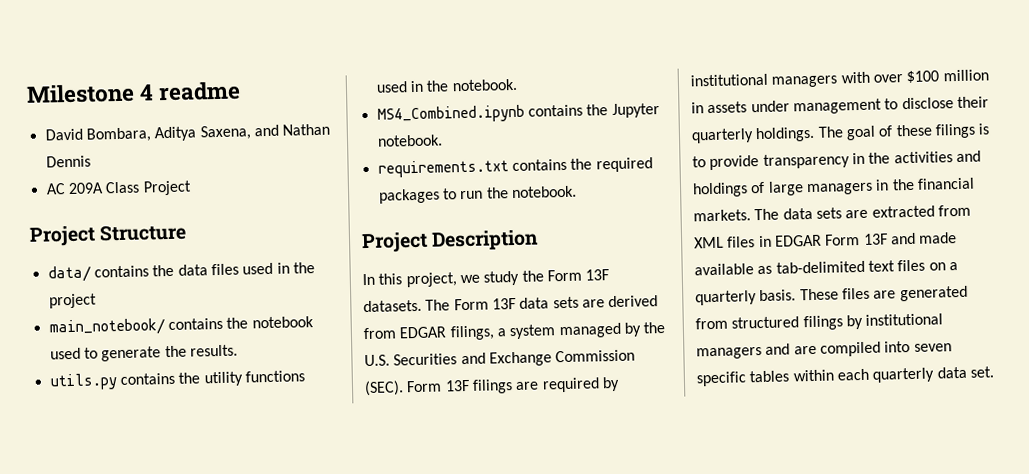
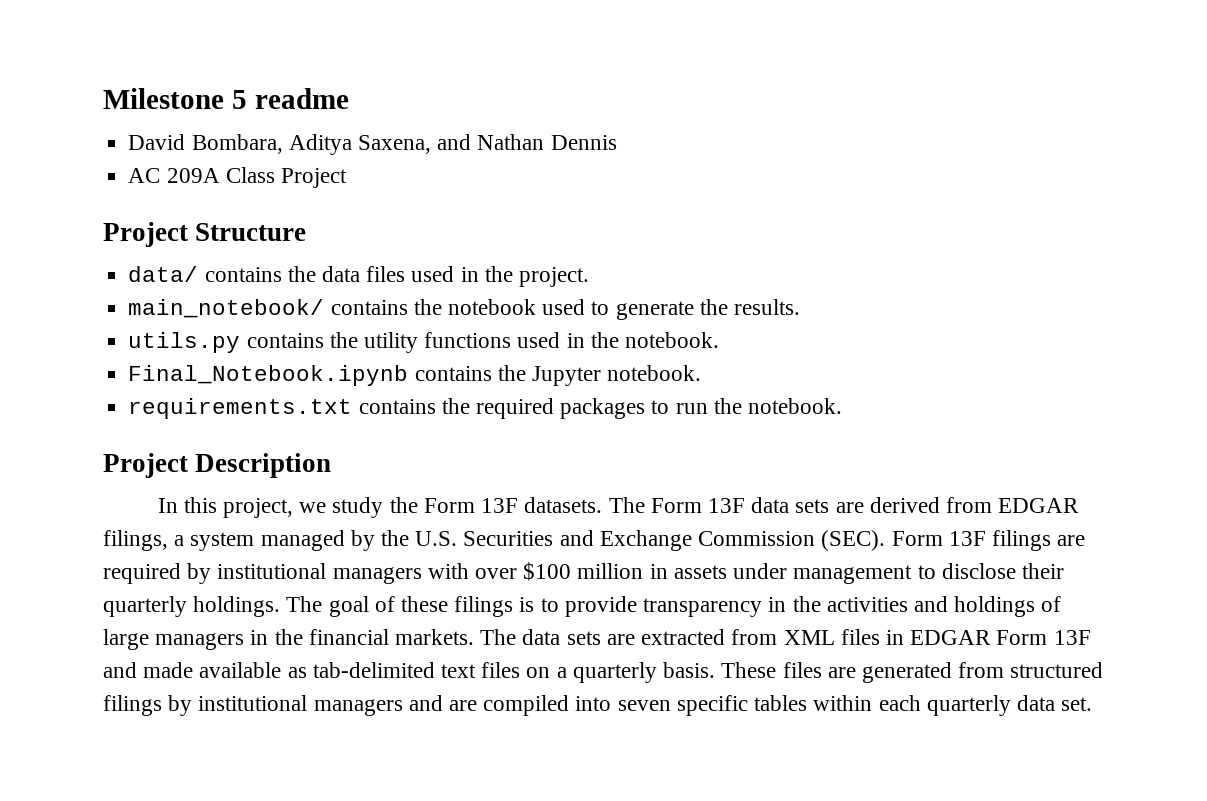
[139,84,155,101] 4 -> [231,90,247,109] 5
[48,293,97,309] project -> [518,267,589,287] project.
[376,104,525,124] MS4_Combined.ipynb -> [128,365,409,386] Final_Notebook.ipynb

